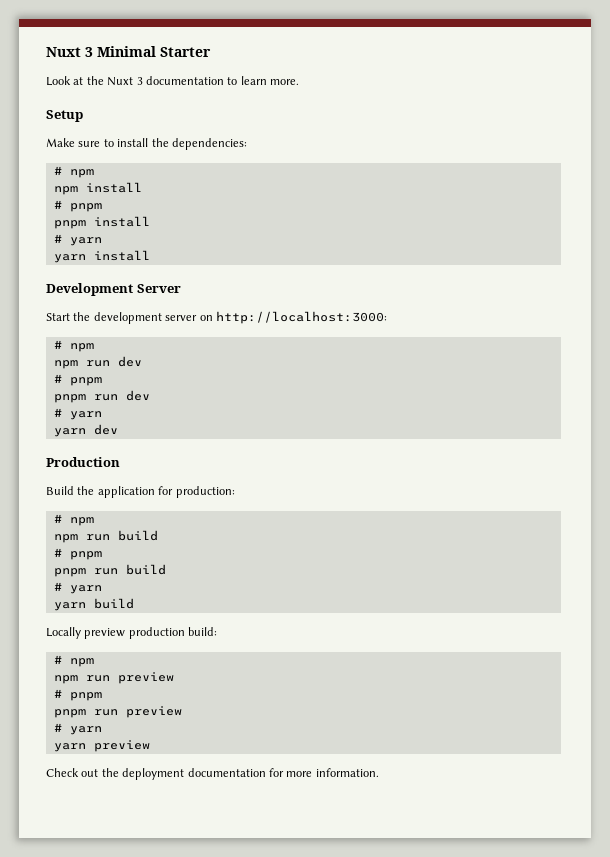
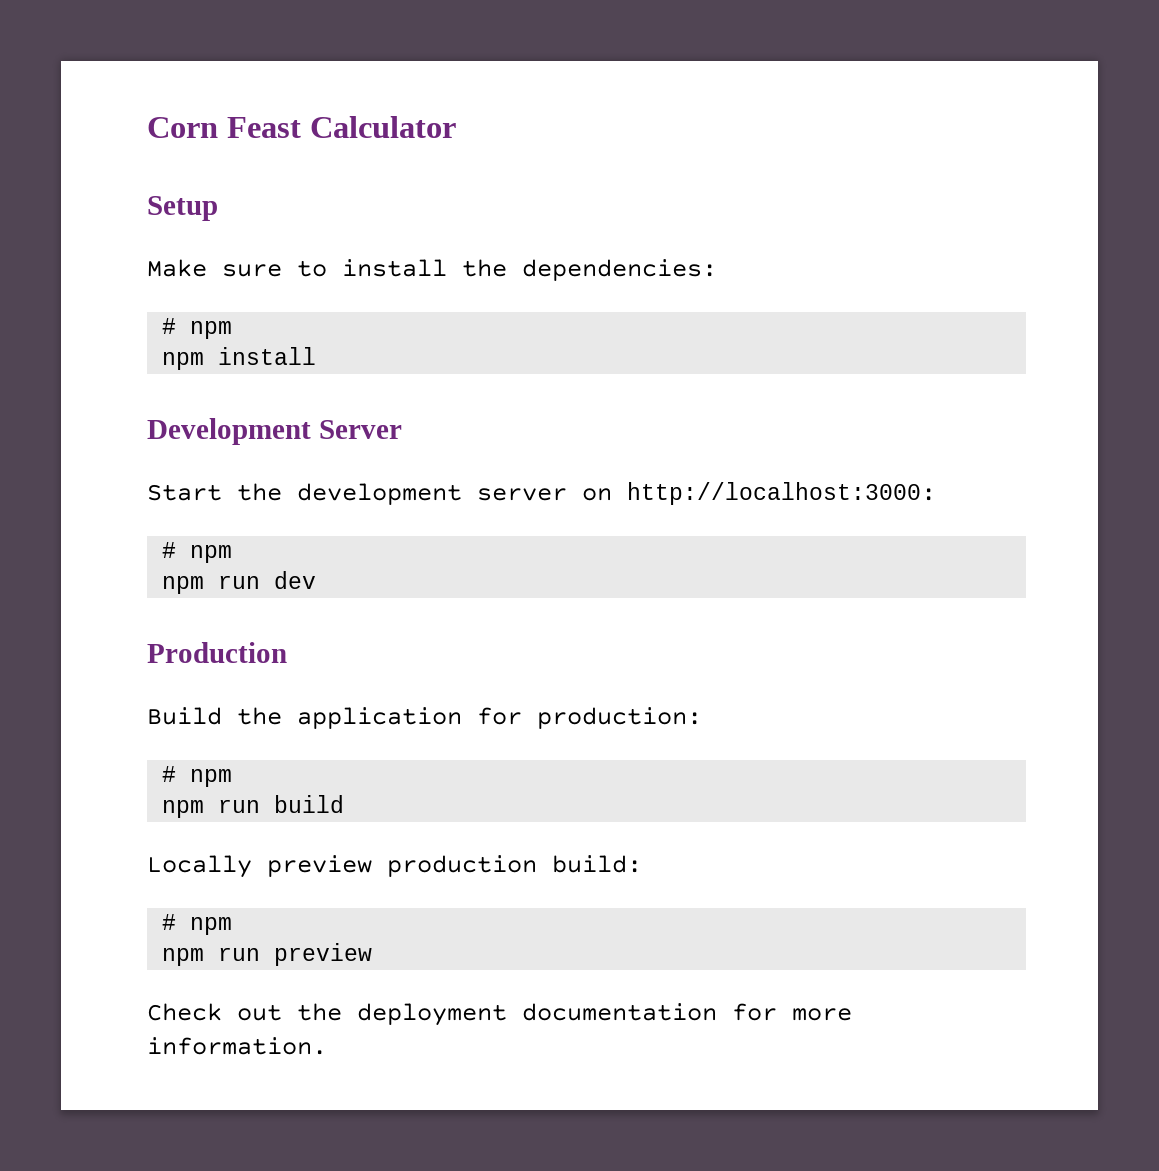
[46,46,211,57] [46,76,299,86] Nuxt 3 Minimal Starter // Look at the Nuxt 3 documentation to learn more. -> [147,116,456,138] Corn Feast Calculator
[53,200,102,212] [53,216,150,229] [53,234,102,246] [53,250,150,263] // # pnpm // pnpm install // # yarn // yarn install -> (317, 356) none
[53,374,102,386] [53,390,150,403] [53,408,102,420] [53,424,118,437] // # pnpm // pnpm run dev // # yarn // yarn dev -> (317, 580) none
[53,548,102,560] [53,564,166,577] [53,582,102,594] [53,598,134,611] // # pnpm // pnpm run build // # yarn // yarn build -> (345, 804) none
[53,689,102,701] [53,706,182,718] [53,723,102,735] [53,740,150,752] // # pnpm // pnpm run preview // # yarn // yarn preview -> (373, 954) none

